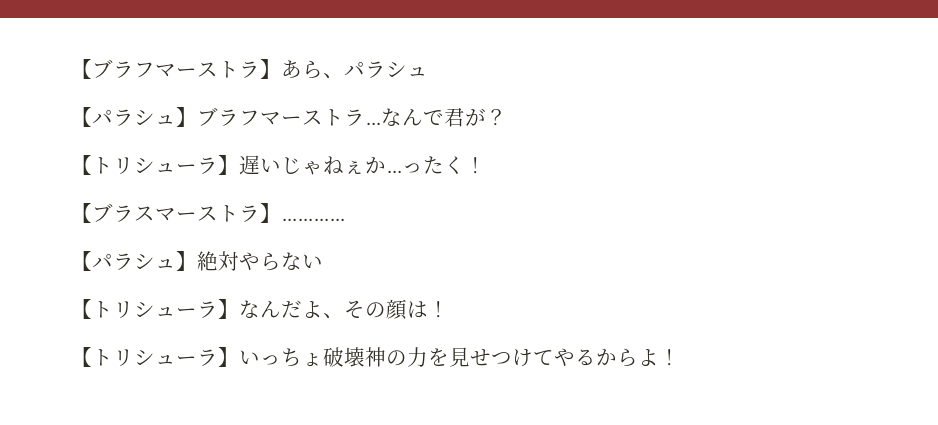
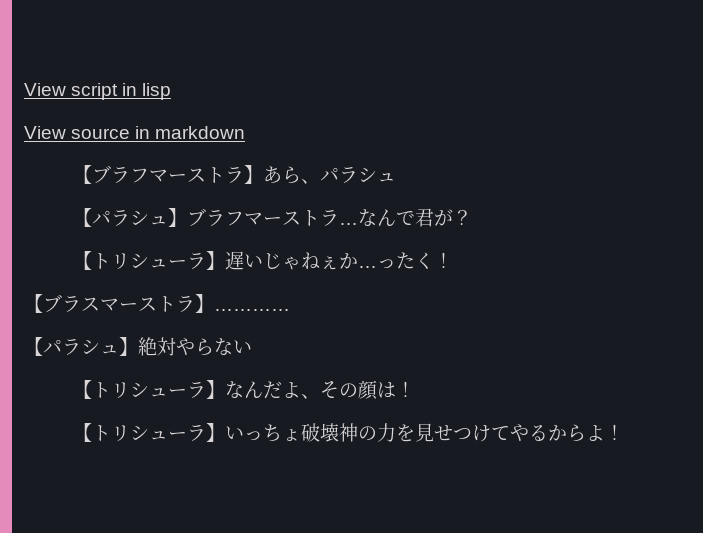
(71, 69) none -> [24,83,172,100] [24,126,246,139] View script in lisp // View source in markdown //

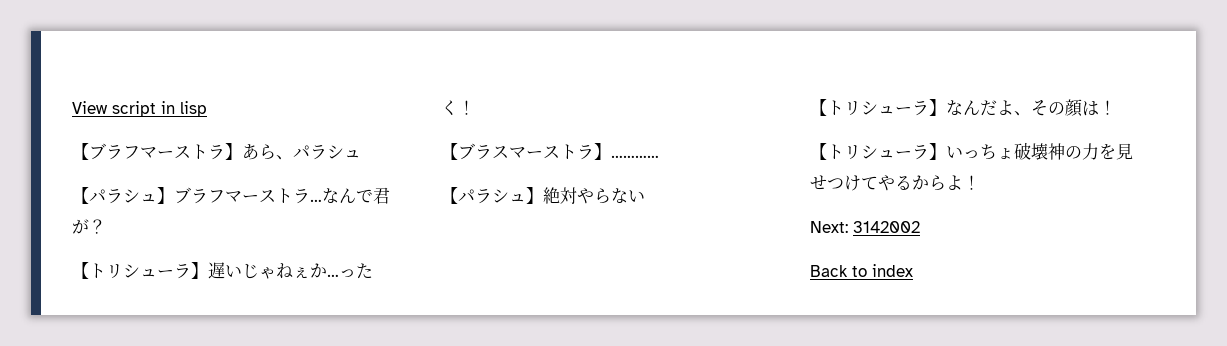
[24,126,246,139] // View source in markdown -> (207, 109) none
(625, 432) none -> [810,221,920,233] [810,264,913,277] // Next: 3142002 // Back to index

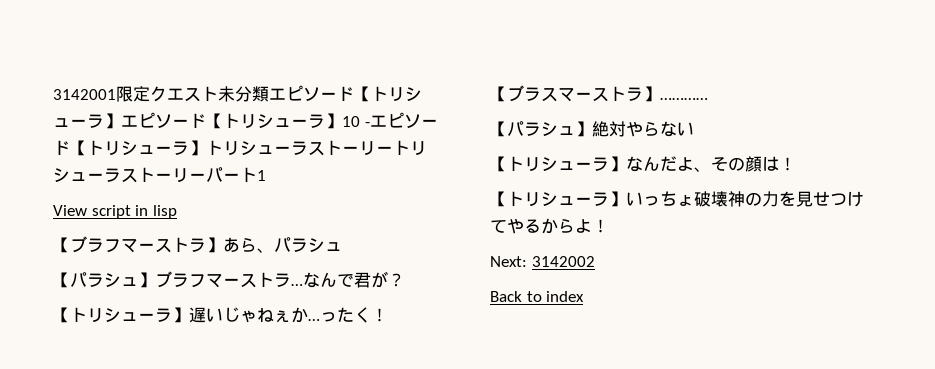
(72, 107) none -> [53,85,422,102] [53,112,438,129] [53,140,427,156] [53,167,266,183] 3142001限定クエスト未分類エピソード【トリシューラ】エピソード【トリシューラ】10 -エピソード【トリシューラ】トリシューラストーリートリシューラストーリーパート1 //

